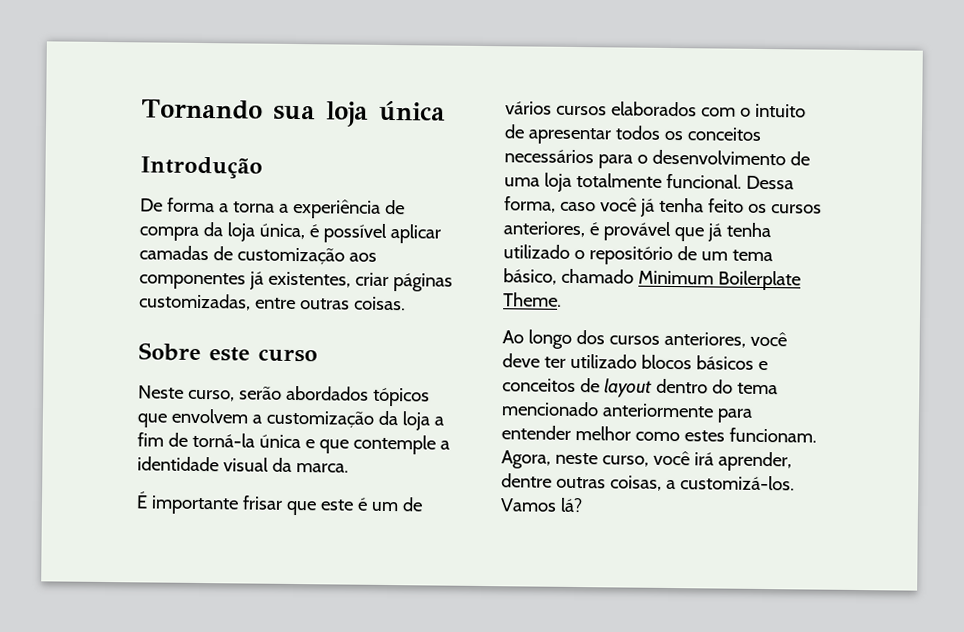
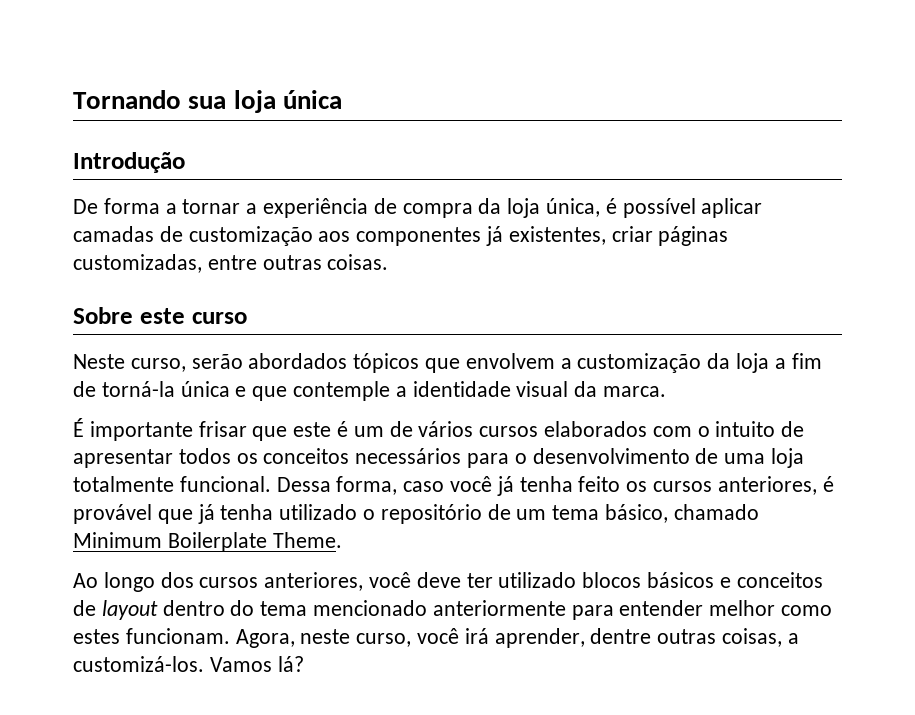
[232,201,275,213] torna -> [182,199,241,214] tornar

